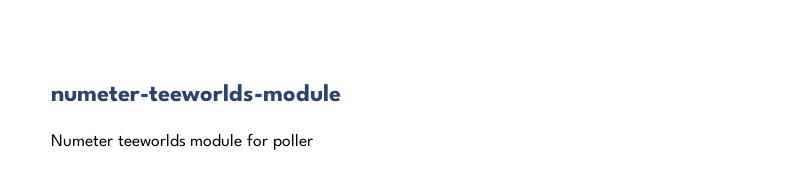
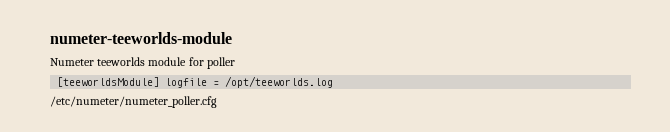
(313, 141) none -> [57,76,334,88] [50,96,217,108] // [teeworldsModule] logfile = /opt/teeworlds.log // /etc/numeter/numeter_poller.cfg

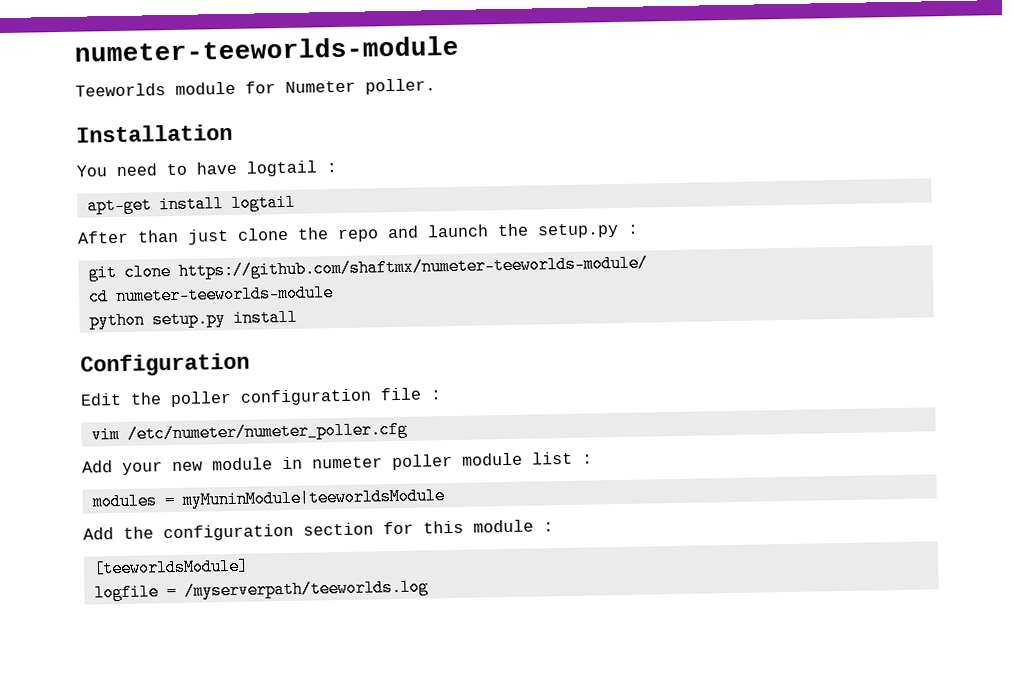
[50,32,232,44] [50,57,235,69] numeter-teeworlds-module // Numeter teeworlds module for poller -> [74,35,459,62] [75,78,436,97] [76,123,233,143] [76,160,337,177] [86,193,296,215] [77,222,639,245] [87,254,648,282] [87,284,334,306] [88,308,298,330] [80,352,250,377] [80,387,442,408] [90,420,408,444] [82,451,593,475] [91,487,445,511] [83,519,554,542] numeter-teeworlds-module // Teeworlds module for Numeter poller. // Installation // You need to have logtail : // apt-get install logtail // After than just clone the repo and launch the setup.py : // git clone https://github.com/shaftmx/numeter-teeworlds-module/ // cd numeter-teeworlds-module // python setup.py install // Configuration // Edit the poller configuration file : // vim /etc/numeter/numeter_poller.cfg // Add your new module in numeter poller module list : // modules = myMuninModule|teeworldsModule // Add the configuration section for this module :
(160, 82) none -> (249, 567) //
[225,76,334,88] [50,96,217,108] /opt/teeworlds.log // /etc/numeter/numeter_poller.cfg -> [183,578,429,600] /myserverpath/teeworlds.log

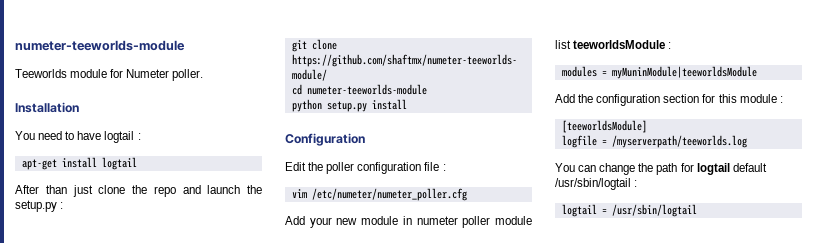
(573, 458) none -> [573,40,666,49] teeworldsModule
(429, 589) none -> [555,163,767,175] [555,178,638,190] [561,204,697,217] // You can change the path for logtail default /usr/sbin/logtail : // logtail = /usr/sbin/logtail

